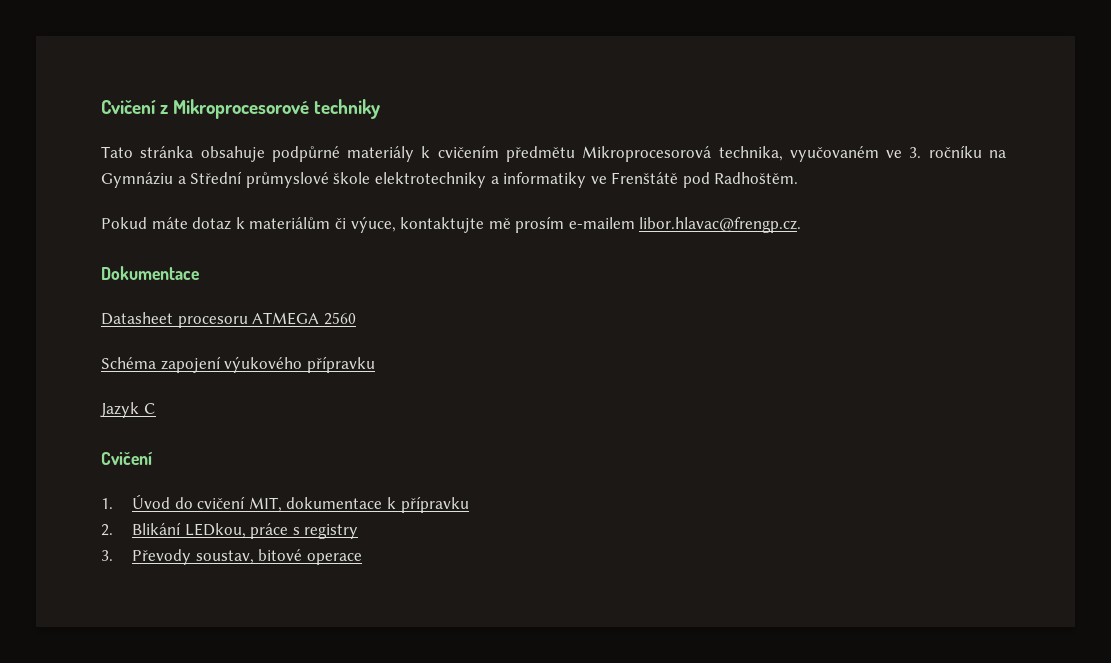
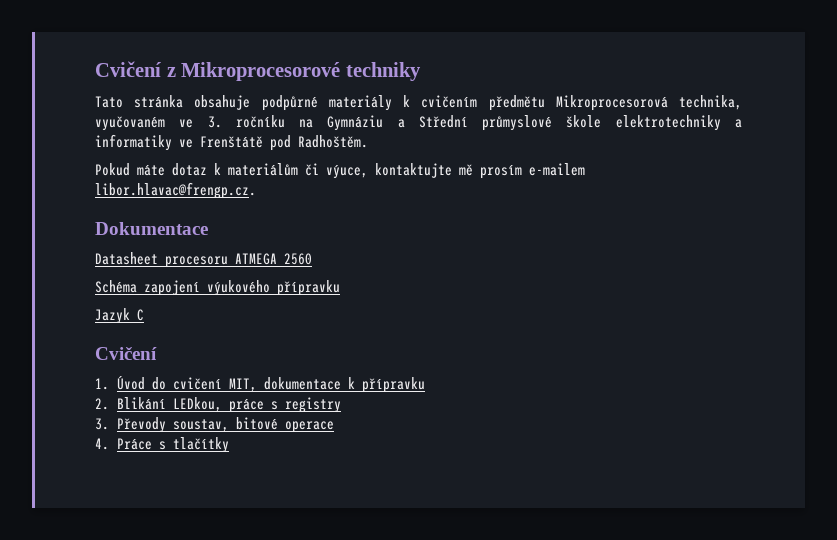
(362, 559) none -> [95,437,230,453] // 4. Práce s tlačítky

